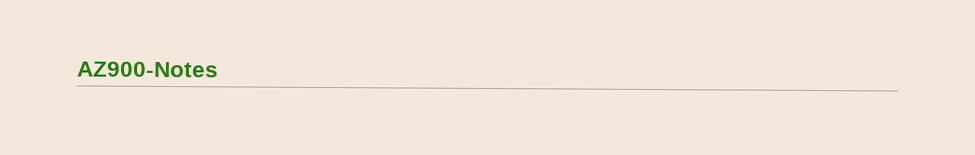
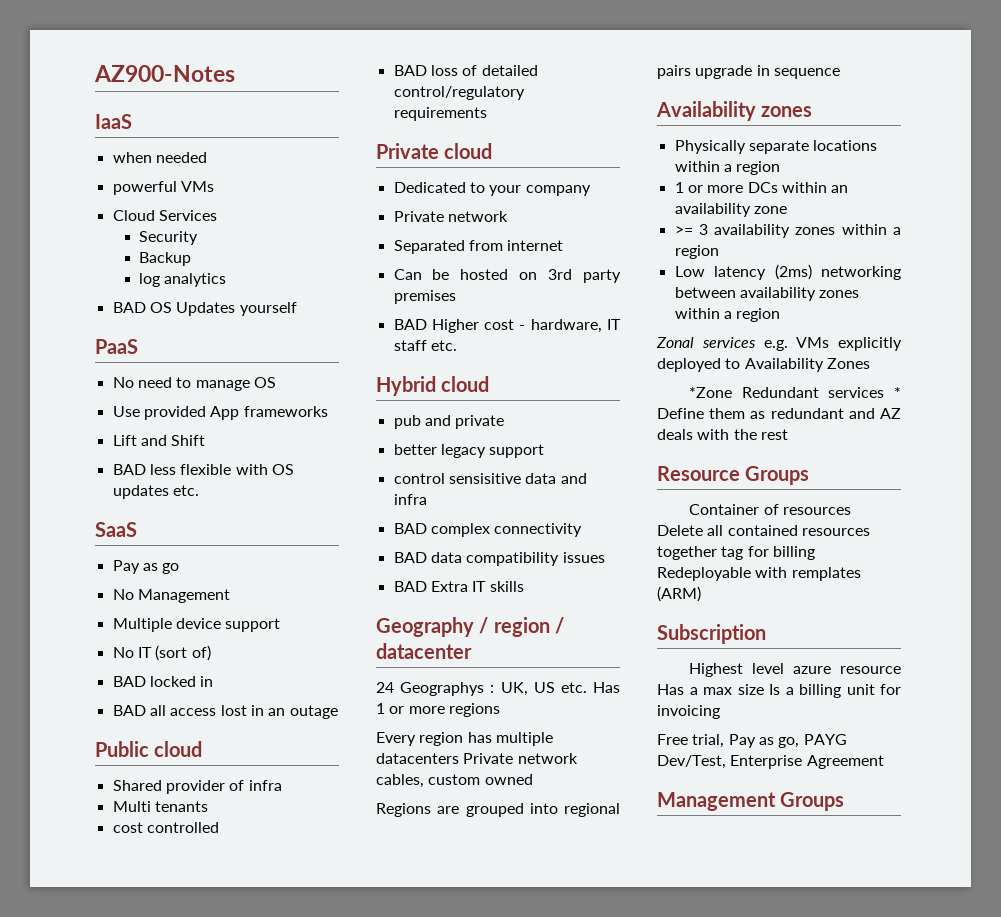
(219, 69) none -> [95,114,132,129] [112,152,207,163] [112,181,214,195] [112,210,217,221] [138,231,198,245] [138,252,191,266] [138,273,227,287] [112,302,297,316] [95,339,138,354] [112,377,276,391] [112,406,328,420] [112,435,206,446] [112,464,294,475] [112,485,199,499] [95,522,137,537] [112,560,180,574] [112,589,230,603] [112,618,281,632] [112,645,211,661] [112,676,214,687] [112,705,338,719] [95,741,203,757] [112,780,282,794] [112,801,208,812] [112,822,219,833] [393,65,538,76] [393,86,525,100] [393,107,487,121] [376,143,493,159] [393,182,591,196] [393,211,508,222] [393,240,564,254] [393,269,621,283] [393,290,456,304] [393,319,621,333] [393,340,457,351] [376,376,490,396] [393,415,505,429] [393,444,545,458] [393,473,587,484] [393,494,427,505] [393,523,583,537] [393,552,605,566] [393,581,524,592] [376,617,565,637] [376,643,472,659] [376,682,620,696] [376,703,500,717] [376,732,553,746] [376,753,578,764] [376,774,533,788] [376,803,620,817] [657,65,840,79] [656,101,813,121] [674,140,878,154] [674,161,781,175] [674,182,849,193] [674,203,787,217] [674,224,901,238] [674,245,719,259] [674,264,901,280] [674,287,860,301] [674,308,781,322] [656,337,902,351] [657,358,870,372] [689,387,901,398] [657,408,901,419] [657,429,788,440] [657,466,810,485] [689,504,851,515] [657,525,870,536] [657,546,815,560] [657,567,861,581] [657,586,701,602] [657,624,766,644] [689,663,901,677] [657,684,901,698] [657,705,720,719] [657,734,847,748] [657,755,884,769] [657,792,845,811] // IaaS // when needed // powerful VMs // Cloud Services // Security // Backup // log analytics // BAD OS Updates yourself // PaaS // No need to manage OS // Use provided App frameworks // Lift and Shift // BAD less flexible with OS updates etc. // SaaS // Pay as go // No Management // Multiple device support // No IT (sort of) // BAD locked in // BAD all access lost in an outage // Public cloud // Shared provider of infra // Multi tenants // cost controlled // BAD loss of detailed control/regulatory requirements // Private cloud // Dedicated to your company // Private network // Separated from internet // Can be hosted on 3rd party premises // BAD Higher cost - hardware, IT staff etc. // Hybrid cloud // pub and private // better legacy support // control sensisitive data and infra // BAD complex connectivity // BAD data compatibility issues // BAD Extra IT skills // Geography / region / datacenter // 24 Geographys : UK, US etc. Has 1 or more regions // Every region has multiple datacenters Private network cables, custom owned // Regions are grouped into regional pairs upgrade in sequence // Availability zones // Physically separate locations within a region // 1 or more DCs within an availability zone // >= 3 availability zones within a region // Low latency (2ms) networking between availability zones within a region // Zonal services e.g. VMs explicitly deployed to Availability Zones // *Zone Redundant services * Define them as redundant and AZ deals with the rest // Resource Groups // Container of resources Delete all contained resources together tag for billing Redeployable with remplates (ARM) // Subscription // Highest level azure resource Has a max size Is a billing unit for invoicing // Free trial, Pay as go, PAYG Dev/Test, Enterprise Agreement // Management Groups

